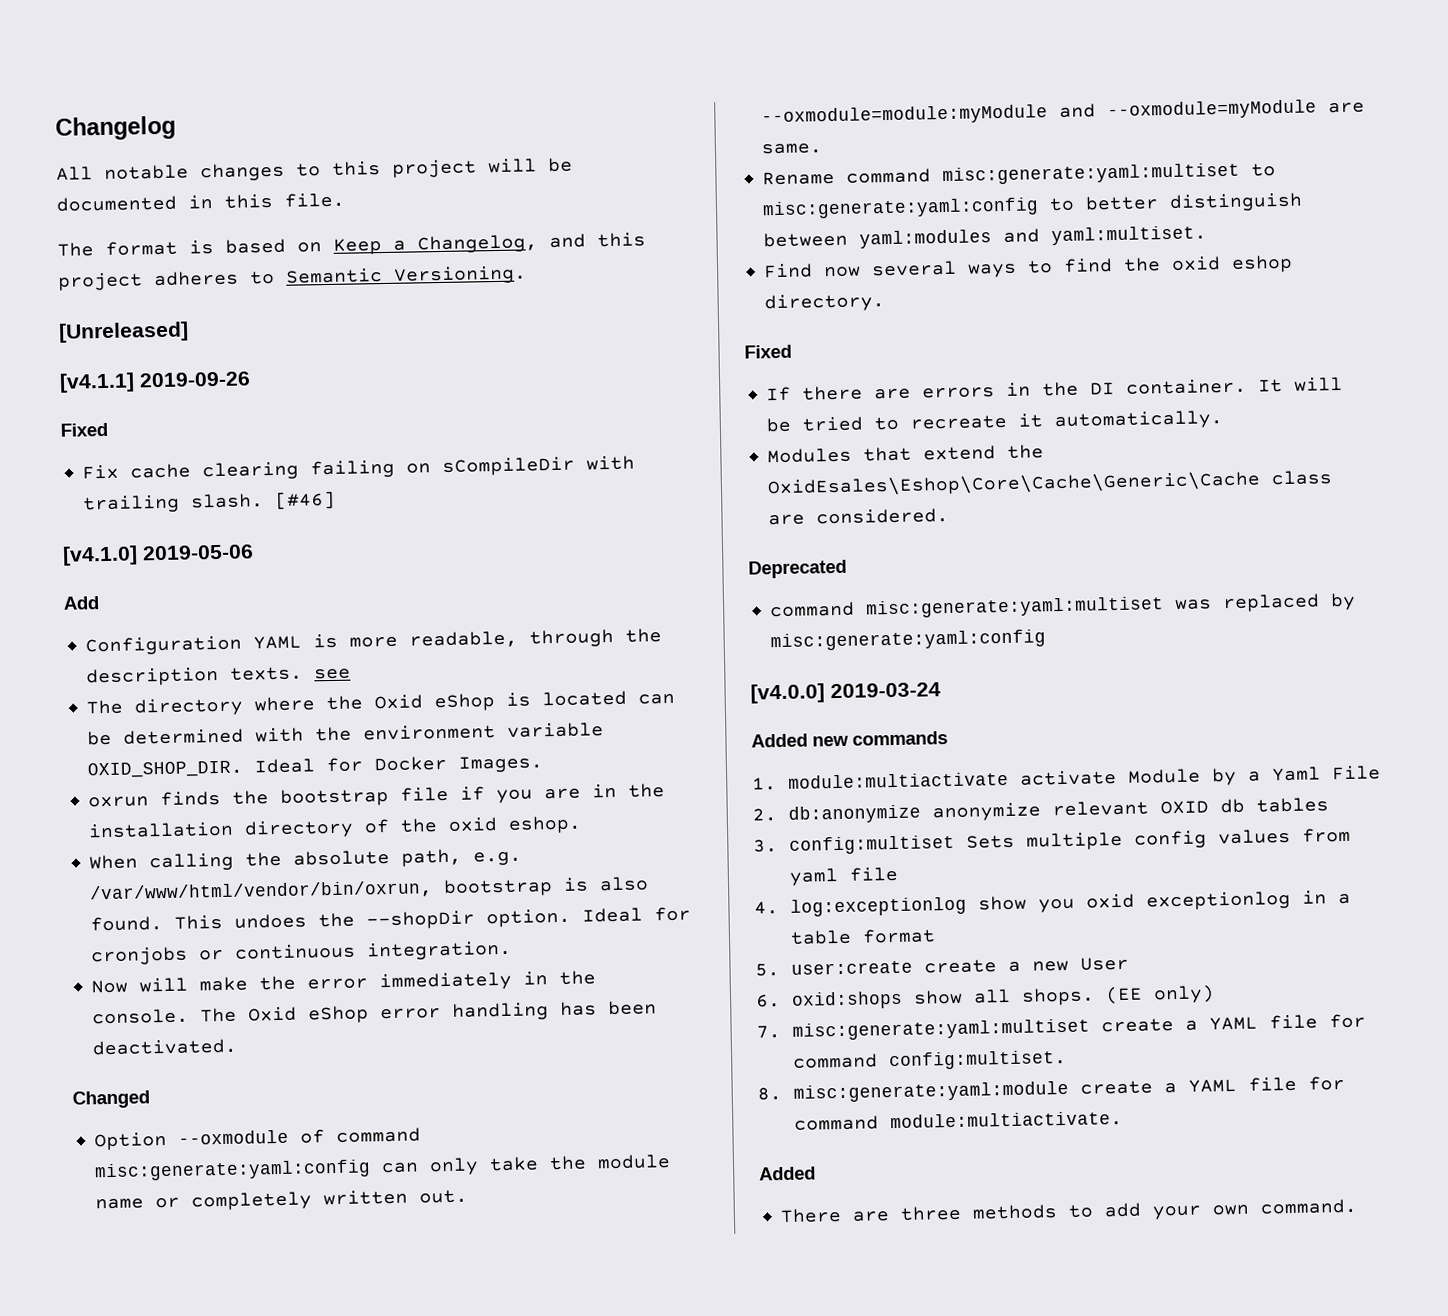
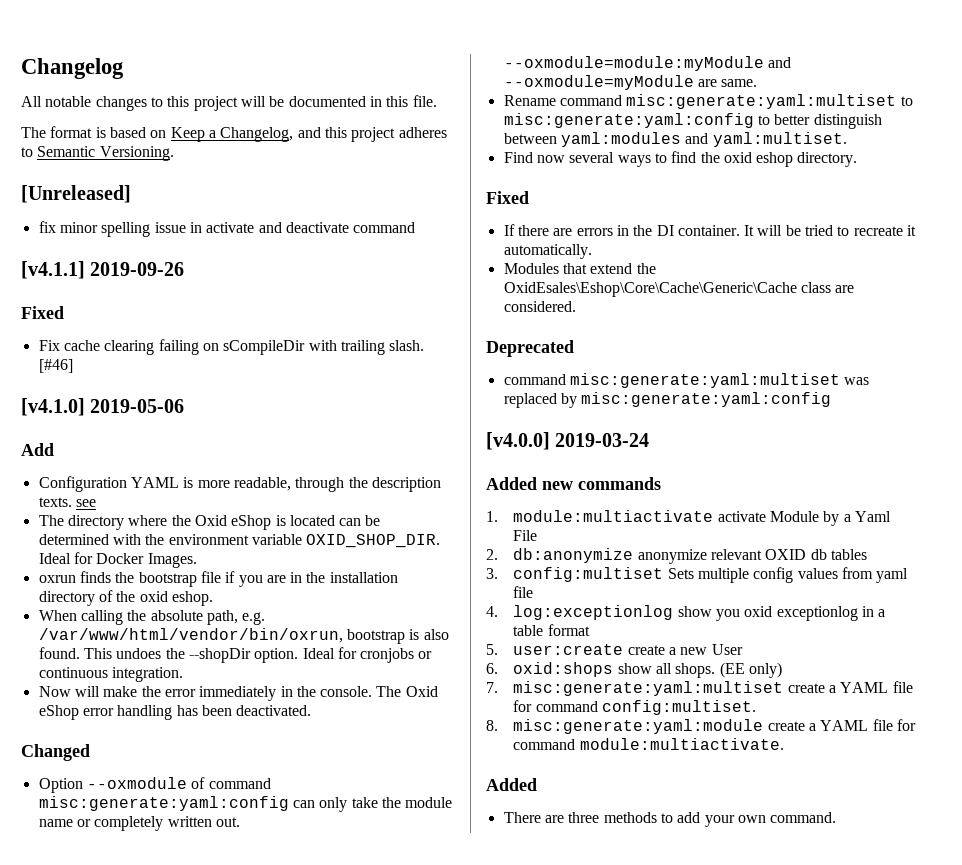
(189, 332) none -> [38,221,416,237] // fix minor spelling issue in activate and deactivate command

